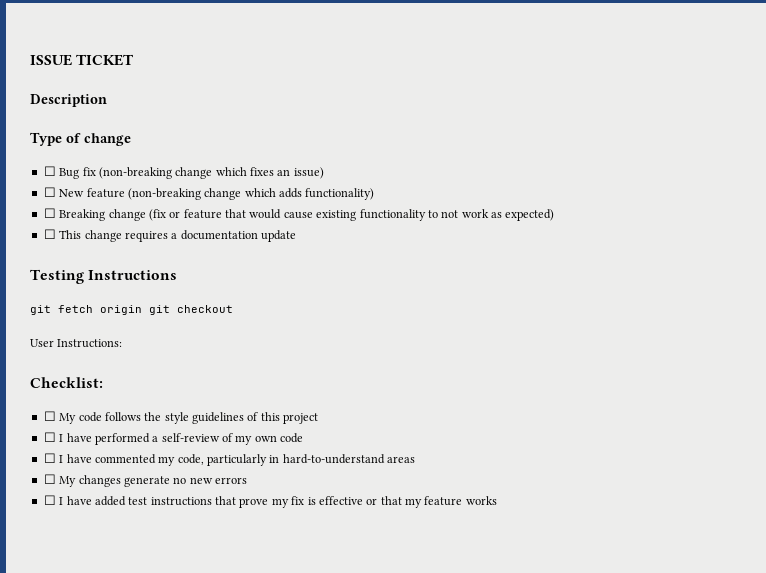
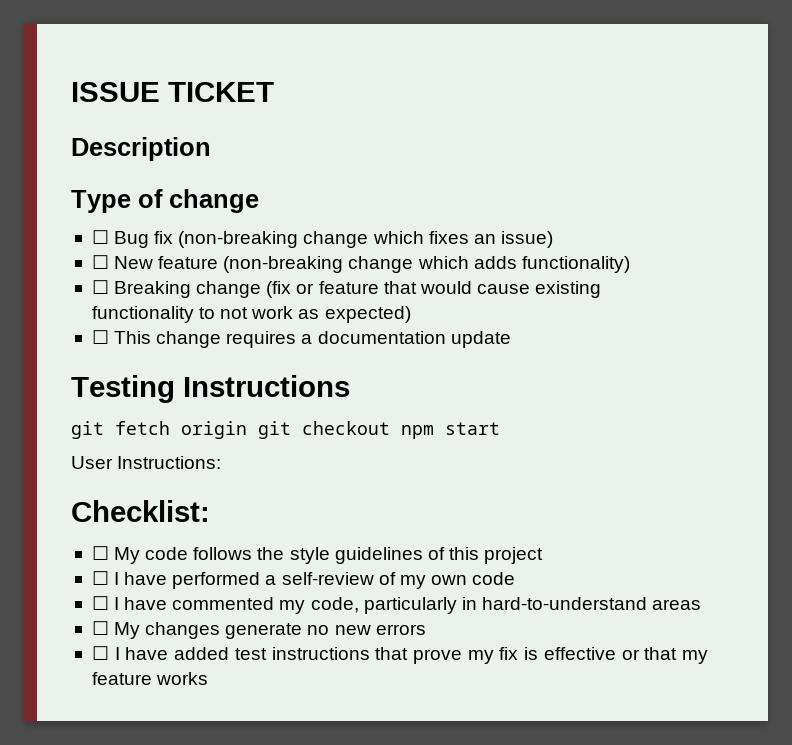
(233, 309) none -> [401,422,500,439] npm start

